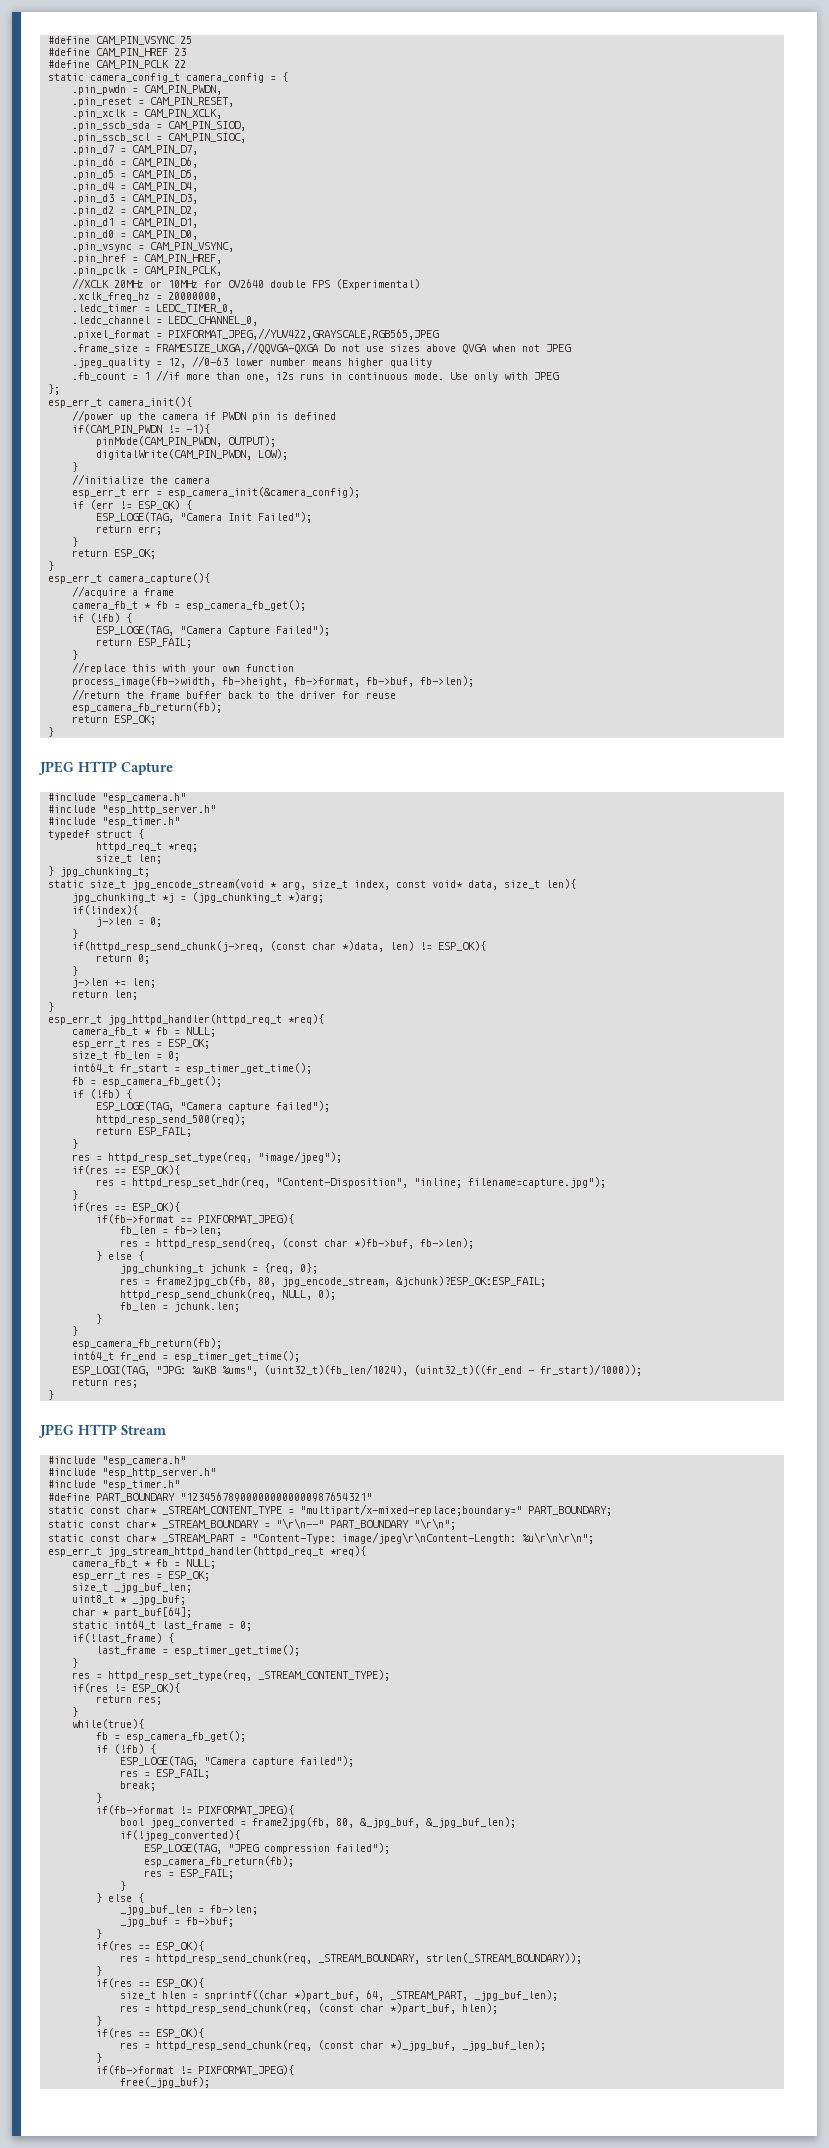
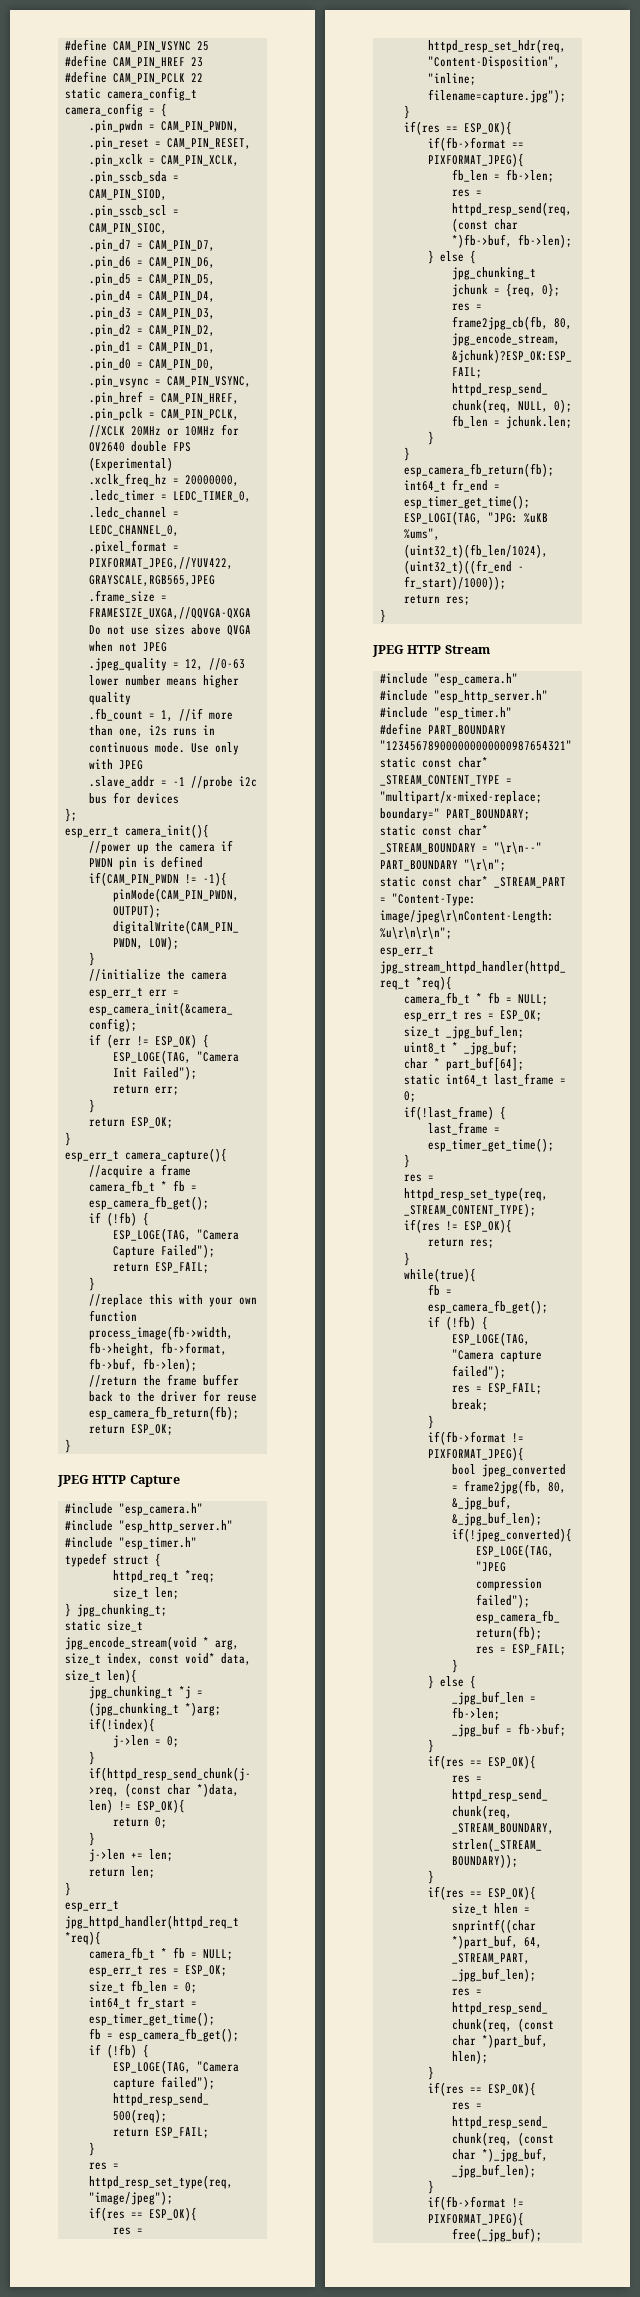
[143,372,150,380] 1 -> [161,710,174,721] 1,
(559, 376) none -> [89,776,258,789] [89,792,180,804] // .slave_addr = -1 //probe i2c bus for devices

